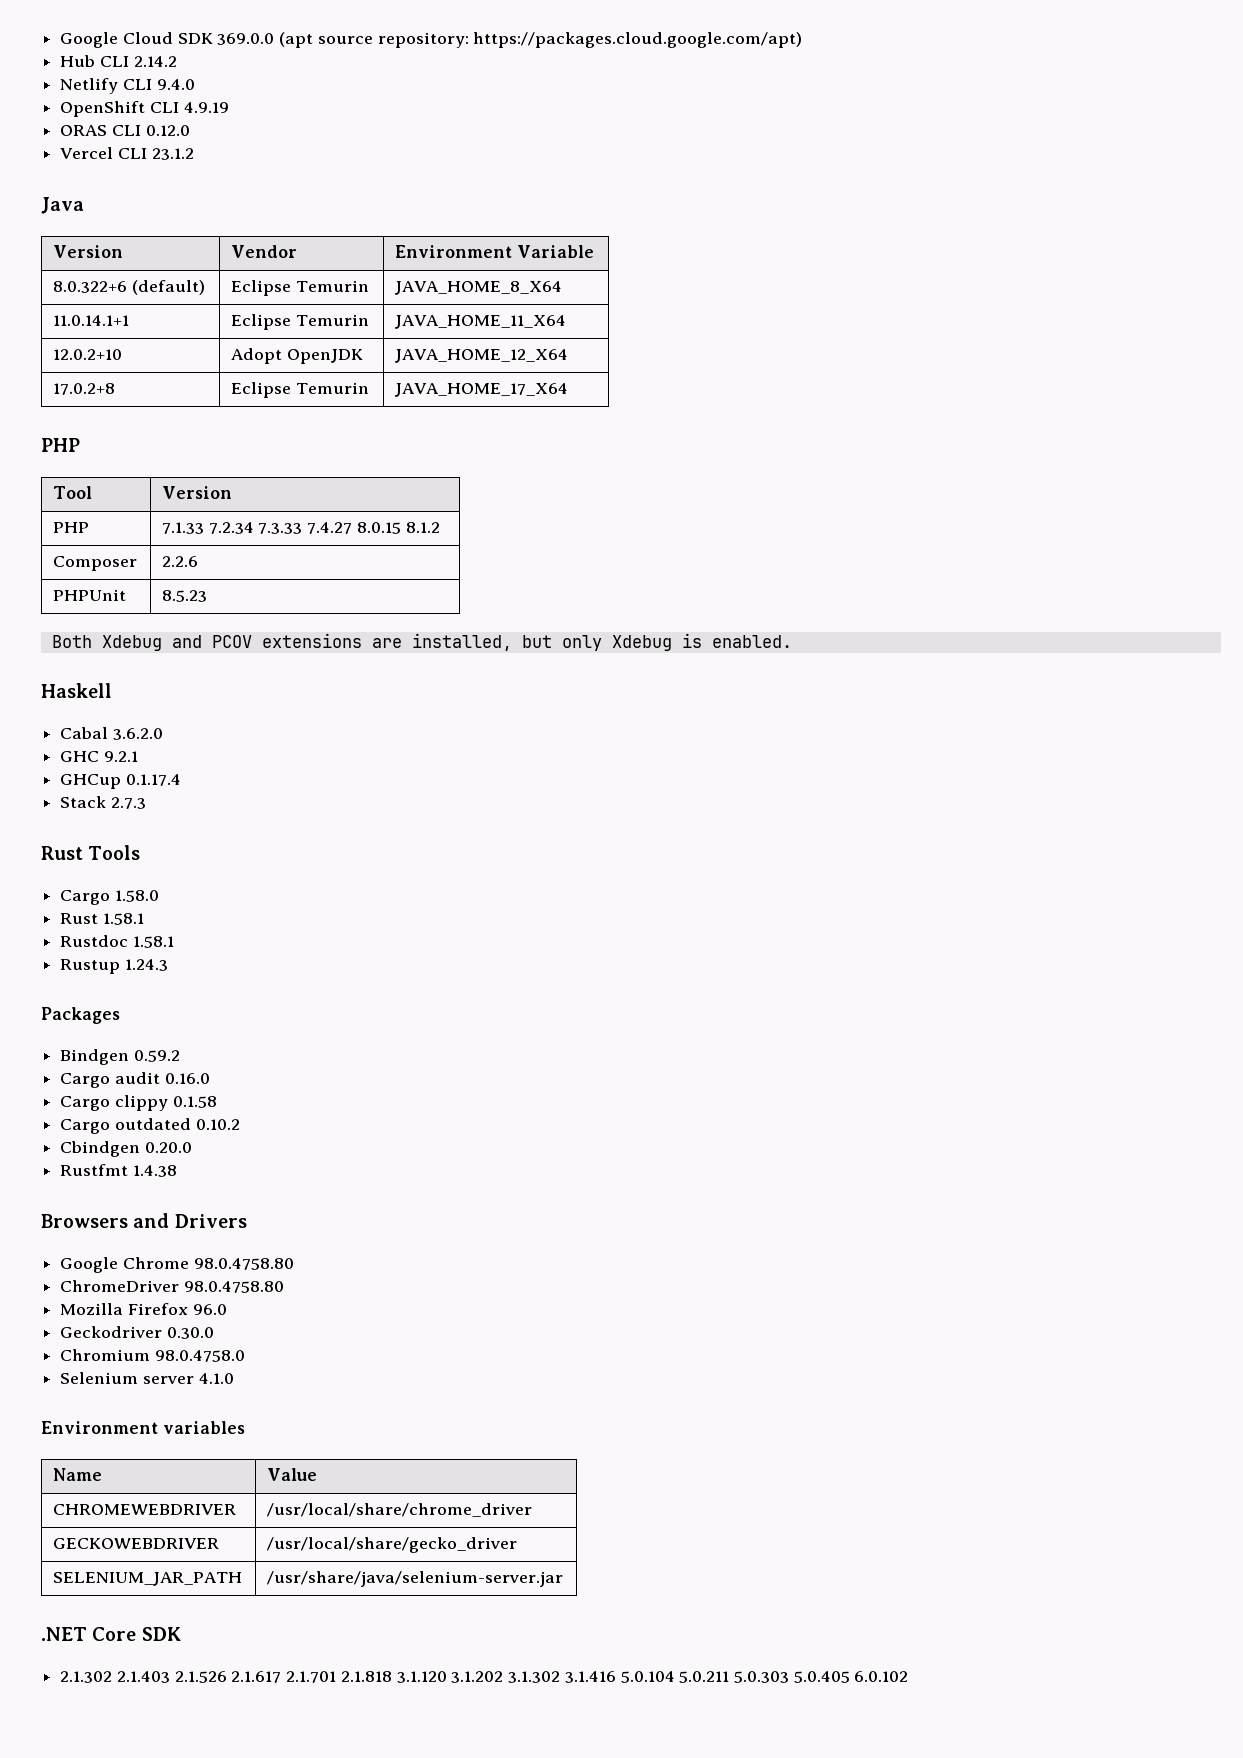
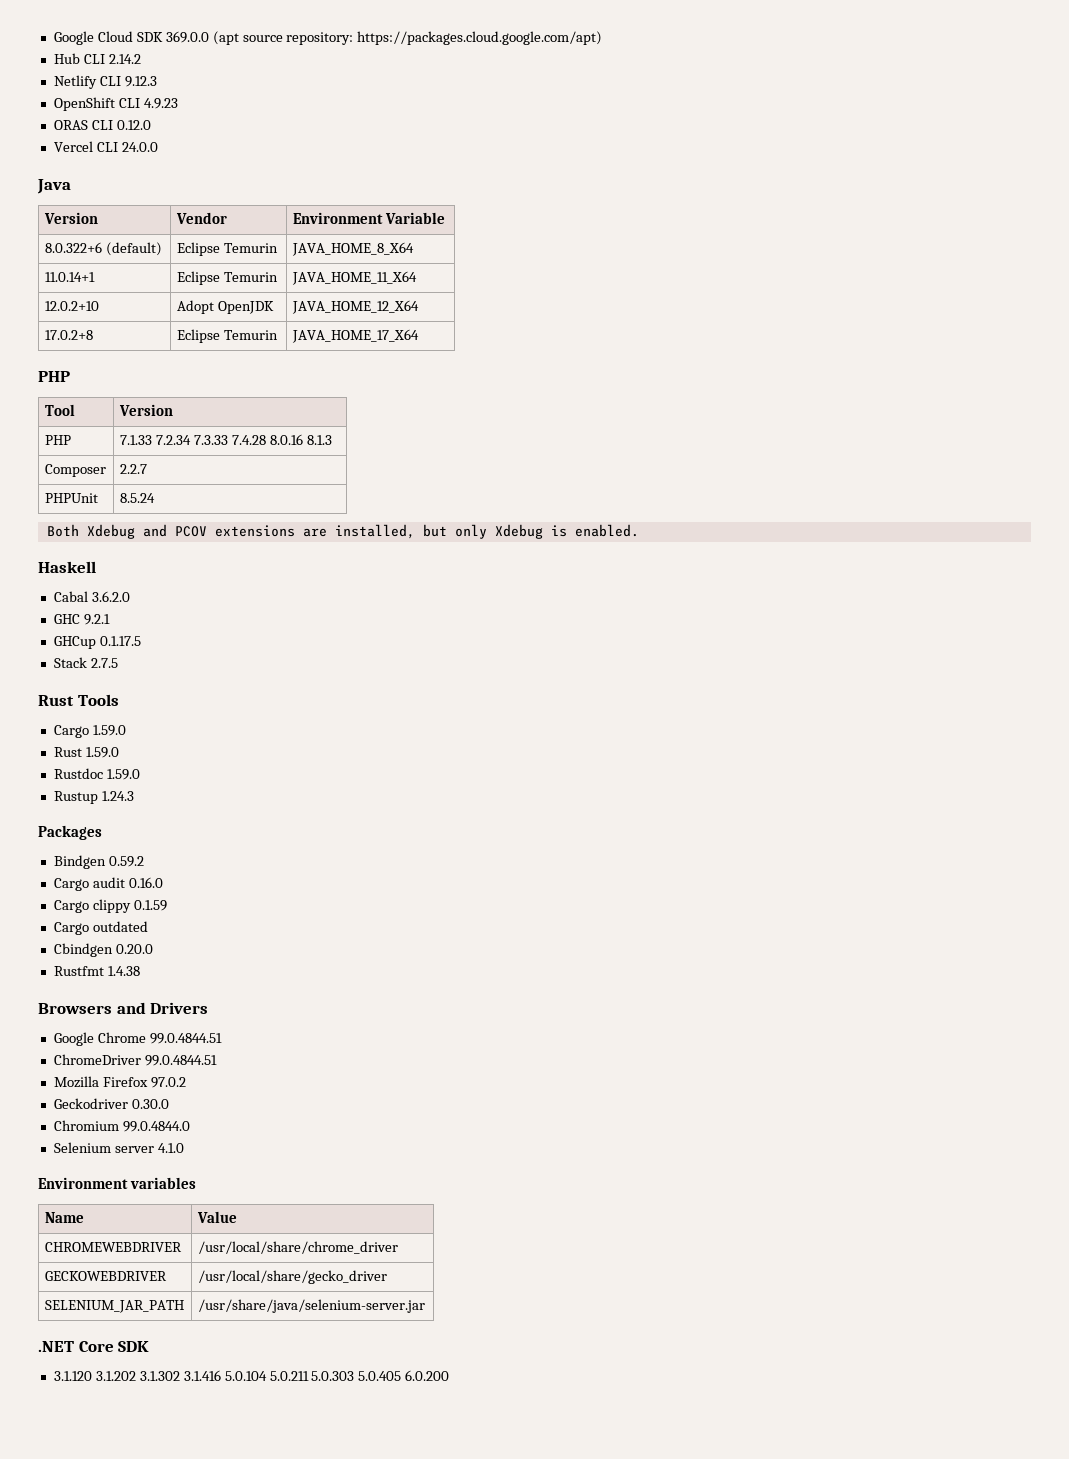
[156,79,195,90] 9.4.0 -> [124,76,157,87] 9.12.3
[183,102,229,113] 4.9.19 -> [143,98,178,109] 4.9.23
[151,148,194,160] 23.1.2 -> [121,142,158,152] 24.0.0
[53,315,130,326] 11.0.14.1+1 -> [44,272,95,282] 11.0.14+1
[307,522,440,534] 7.4.27 8.0.15 8.1.2 -> [231,434,332,445] 7.4.28 8.0.16 8.1.3
[162,556,199,567] 2.2.6 -> [119,464,147,474] 2.2.7
[162,590,208,602] 8.5.23 -> [119,493,155,503] 8.5.24
[125,774,181,786] 0.1.17.4 -> [99,636,141,646] 0.1.17.5
[110,797,146,809] 2.7.3 -> [90,658,118,668] 2.7.5
[114,890,159,902] [60,913,144,925] 1.58.0 // Rust 1.58.1 -> [92,725,126,736] [53,747,119,758] 1.59.0 // Rust 1.59.0
[132,936,174,948] 1.58.1 -> [106,769,140,780] 1.59.0
[172,1096,217,1108] 0.1.58 -> [133,900,167,911] 0.1.59
[195,1119,240,1130] 0.10.2 -> (148, 926) none
[193,1258,294,1270] 98.0.4758.80 -> [149,1033,222,1044] 99.0.4844.51
[183,1281,284,1293] 98.0.4758.80 -> [144,1055,217,1066] 99.0.4844.51
[192,1304,227,1315] 96.0 -> [150,1077,186,1088] 97.0.2
[154,1350,245,1362] 98.0.4758.0 -> [122,1121,190,1132] 99.0.4844.0
[60,1671,392,1683] 2.1.302 2.1.403 2.1.526 2.1.617 2.1.701 2.1.818 -> (150, 1346) none
[854,1671,909,1682] 6.0.102 -> [405,1370,450,1381] 6.0.200

